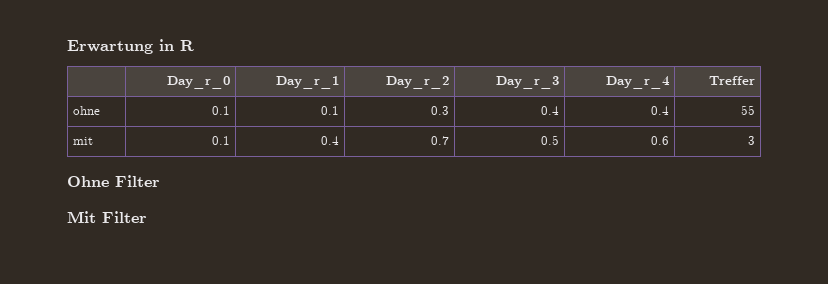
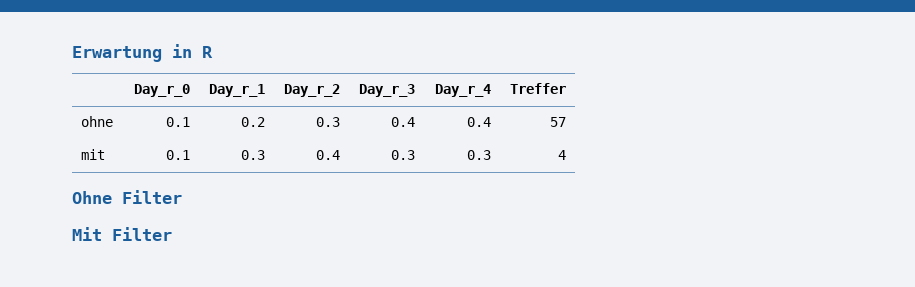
[320,106,339,115] 0.1 -> [240,117,265,127] 0.2
[740,105,755,115] 55 -> [549,117,566,127] 57
[320,136,339,145] [430,136,449,145] [540,135,559,145] [650,136,669,145] [747,136,755,145] | 0.4 | 0.7 | 0.5 | 0.6 | 3 -> [240,150,265,160] [315,150,340,160] [390,150,415,160] [466,150,491,160] [557,150,566,160] | 0.3 | 0.4 | 0.3 | 0.3 | 4

